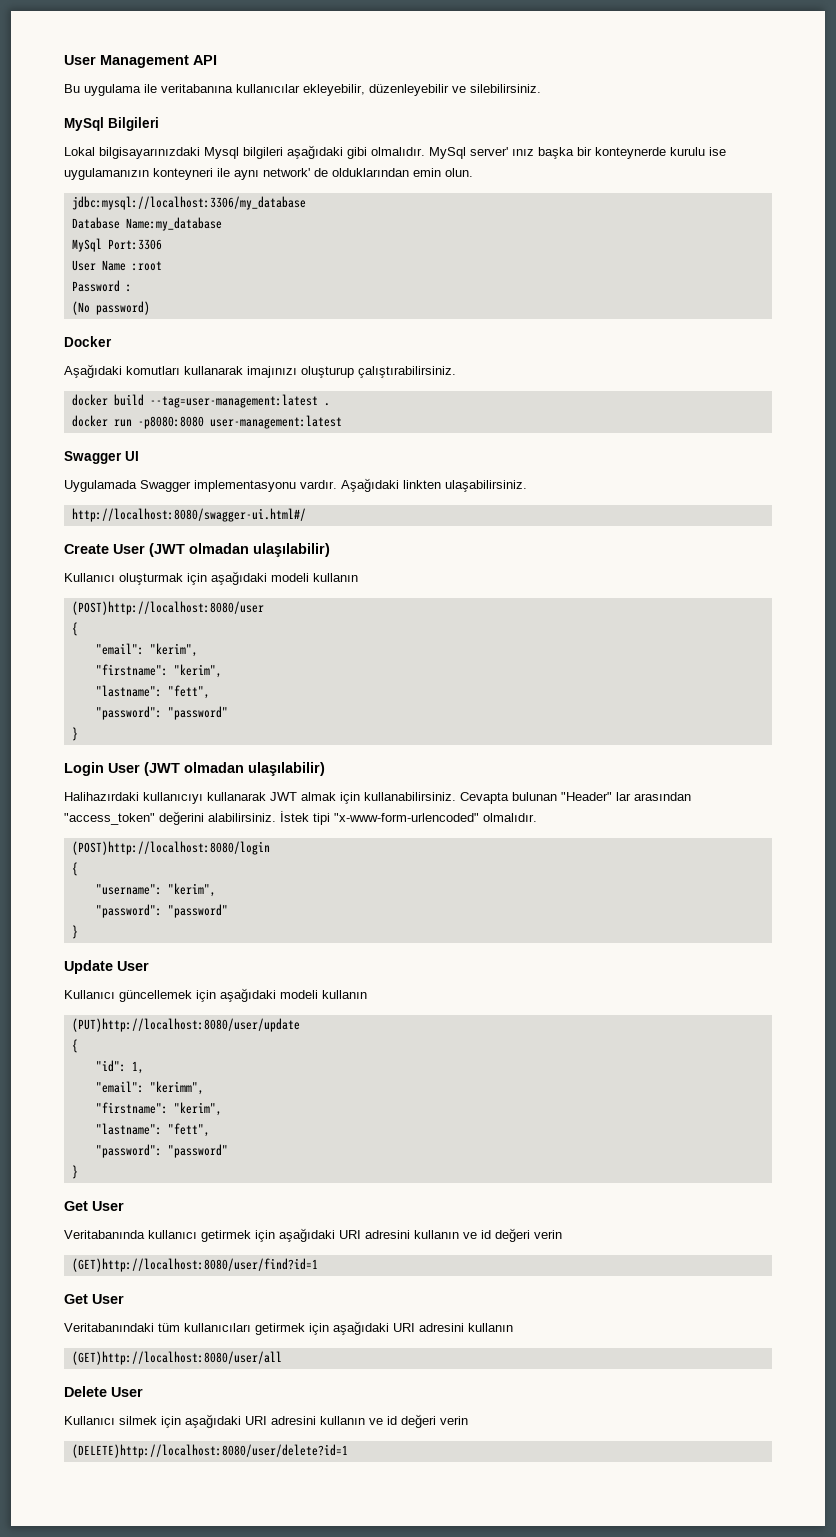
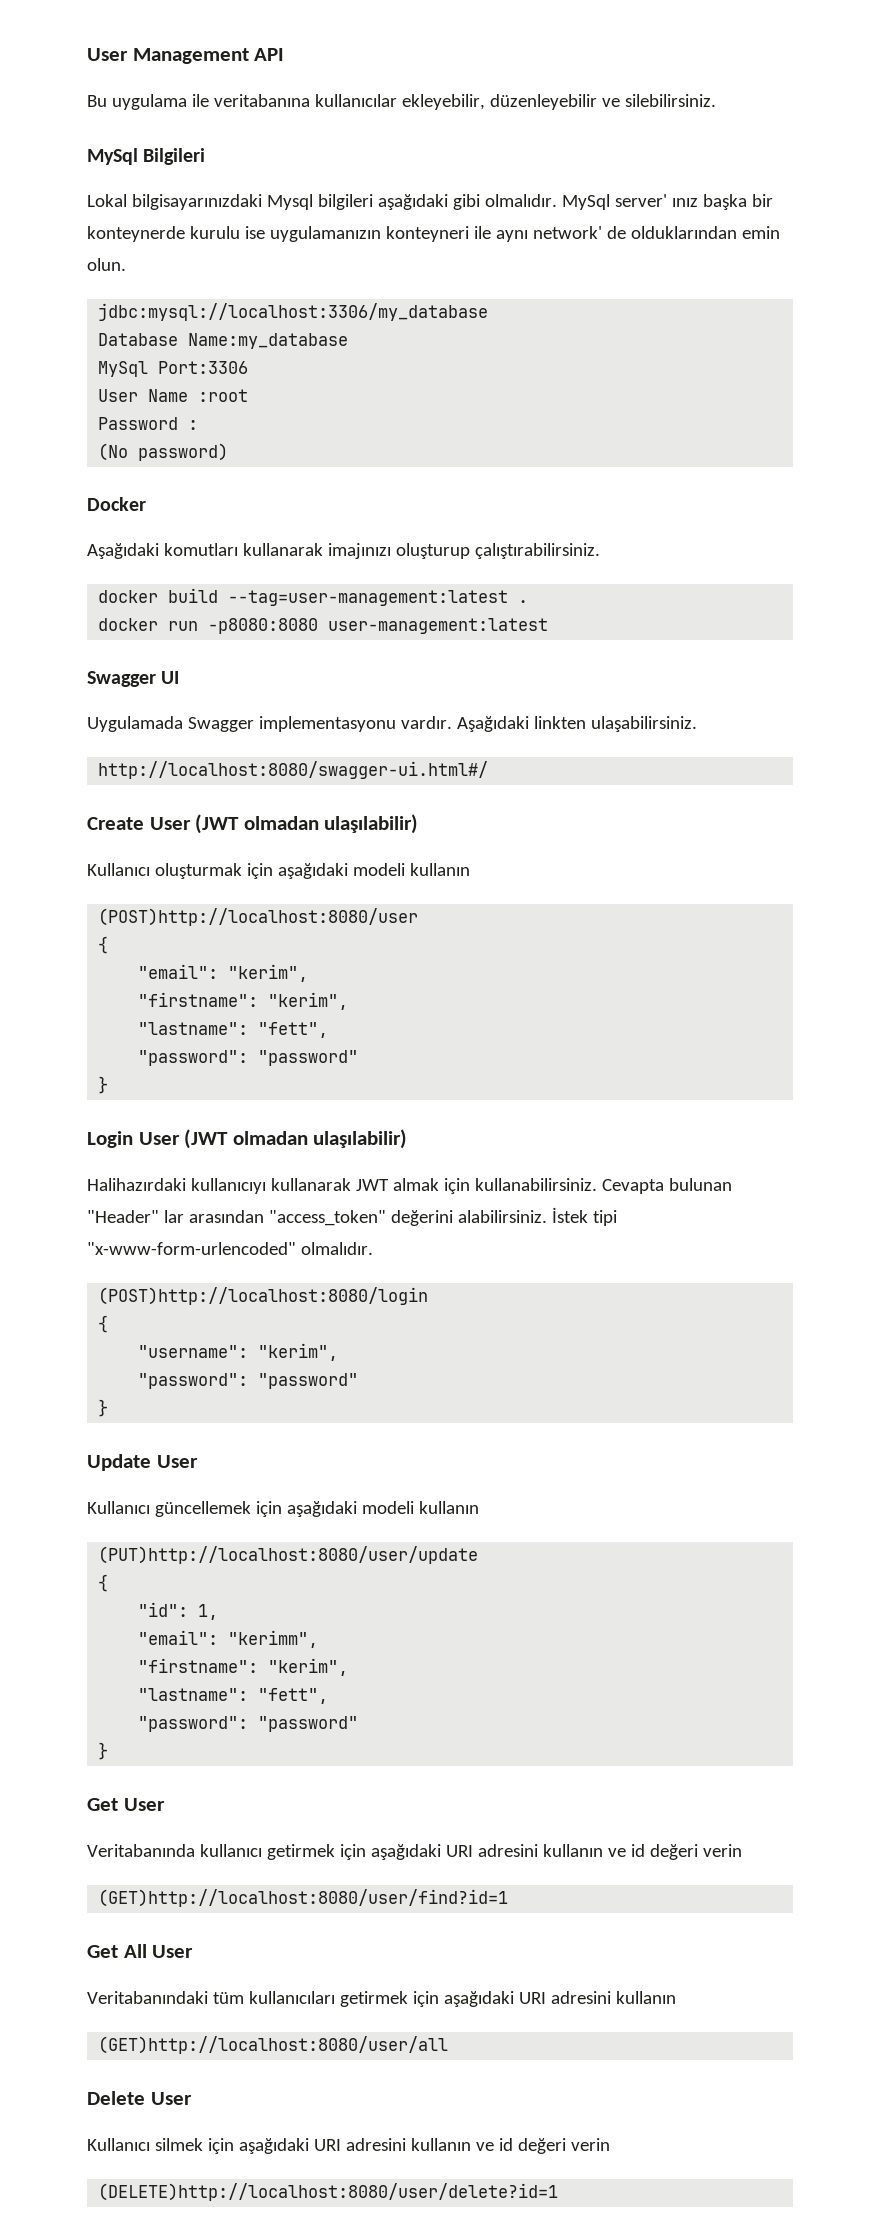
(88, 1299) none -> [123,1944,147,1958] All

